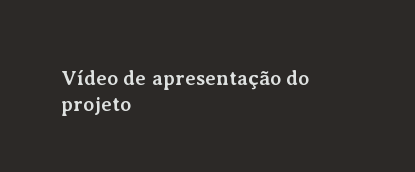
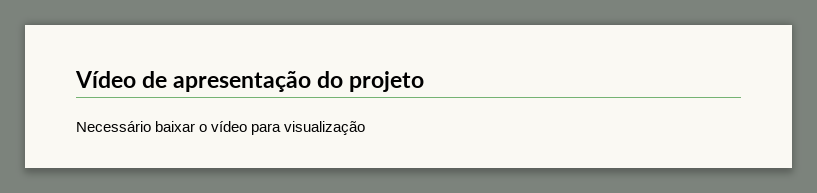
(131, 106) none -> [76,121,366,135] // Necessário baixar o vídeo para visualização

